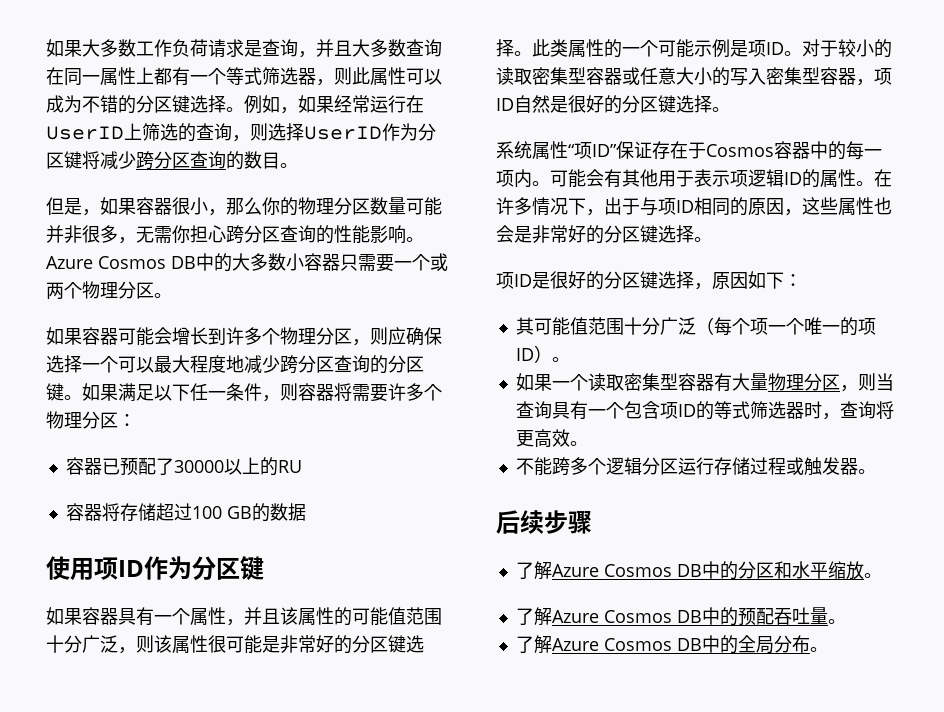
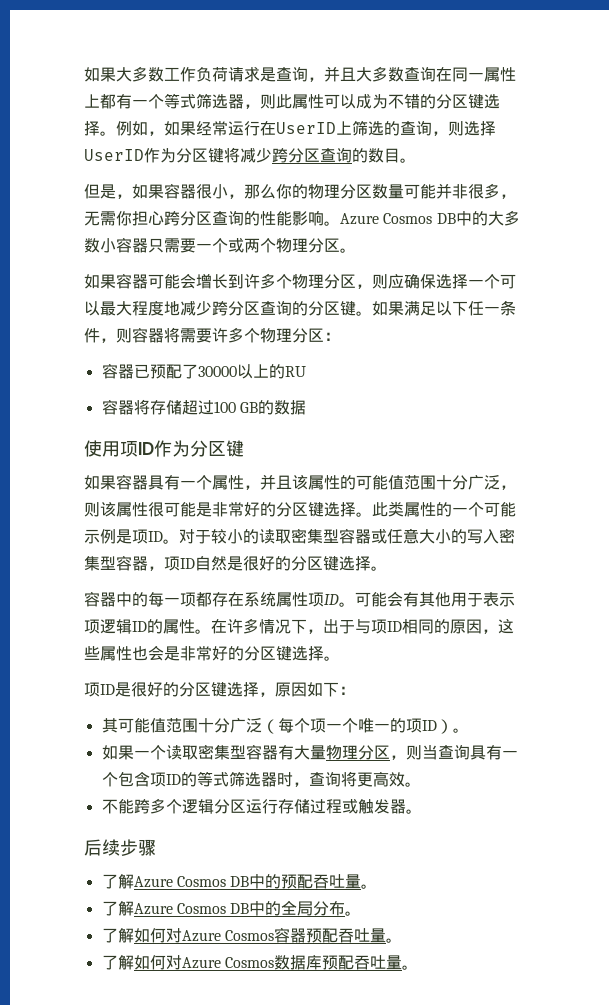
[496,141,882,160] [496,169,532,188] 系统属性“项ID”保证存在于Cosmos容器中的每一项内 -> [84,591,339,607] 容器中的每一项都存在系统属性项ID
[515,561,882,580] // 了解Azure Cosmos DB中的分区和水平缩放。 -> (156, 847) none
(828, 649) none -> [101,927,402,943] [101,955,418,970] // 了解如何对Azure Cosmos容器预配吞吐量。 // 了解如何对Azure Cosmos数据库预配吞吐量。

